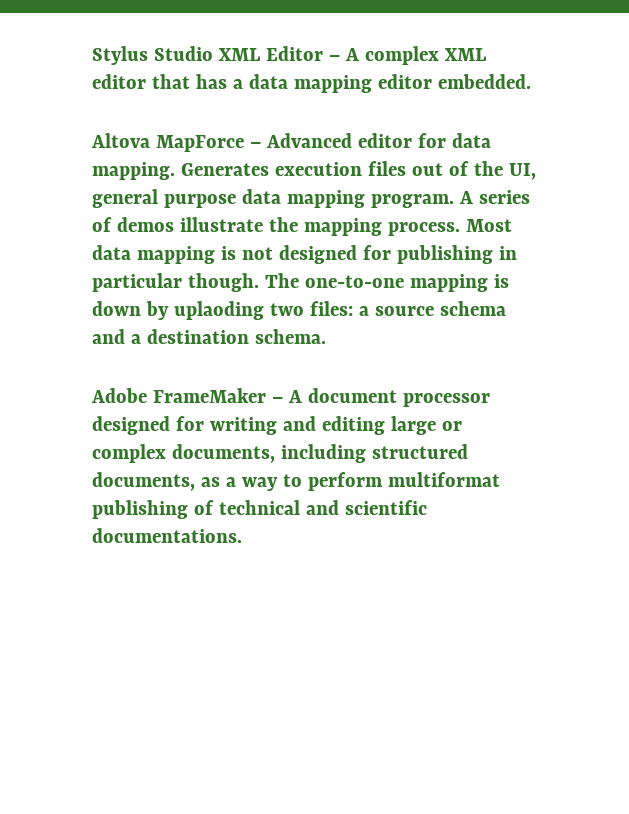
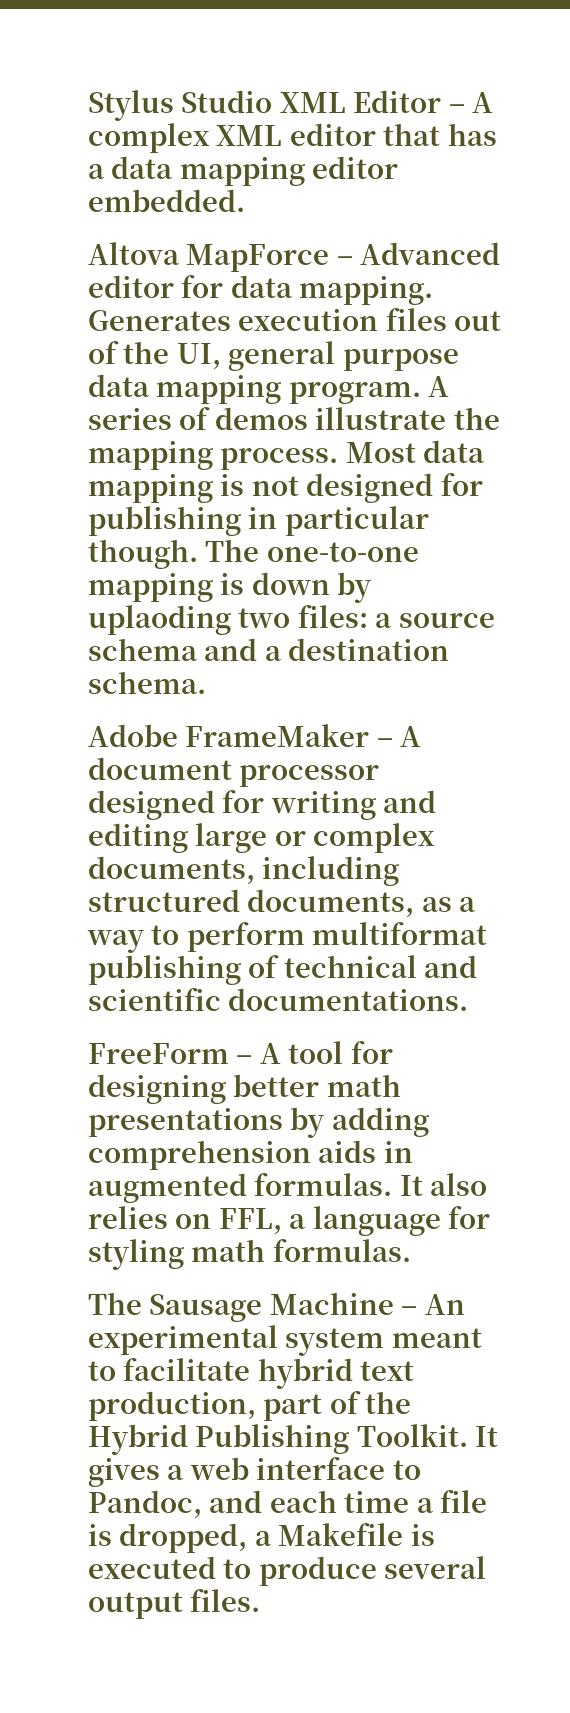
(242, 535) none -> [88,1041,393,1064] [88,1074,401,1104] [88,1107,429,1138] [88,1140,413,1170] [88,1173,488,1203] [88,1206,491,1236] [88,1239,411,1270] [88,1292,465,1322] [88,1325,482,1356] [88,1358,415,1389] [88,1391,412,1421] [88,1424,499,1455] [88,1457,421,1487] [88,1490,488,1518] [88,1523,435,1553] [88,1556,487,1586] [88,1589,261,1619] // FreeForm – A tool for designing better math presentations by adding comprehension aids in augmented formulas. It also relies on FFL, a language for styling math formulas. // The Sausage Machine – An experimental system meant to facilitate hybrid text production, part of the Hybrid Publishing Toolkit. It gives a web interface to Pandoc, and each time a file is dropped, a Makefile is executed to produce several output files.

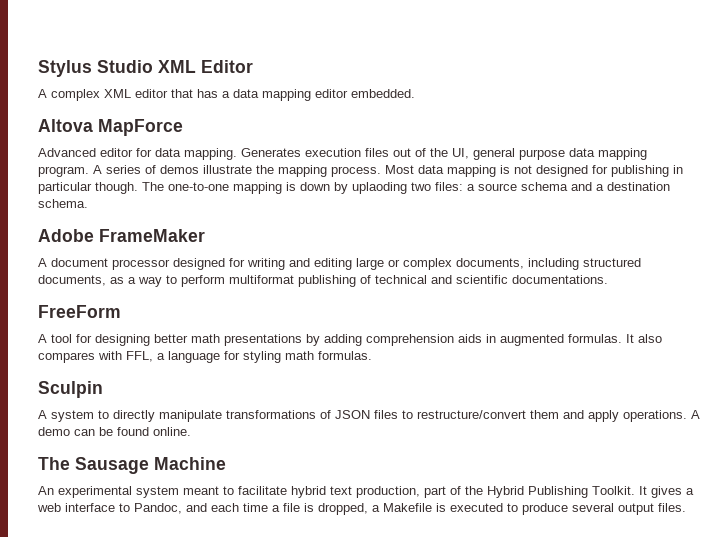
[448,104,465,113] – -> (253, 66) //
[336,256,353,265] – -> (183, 127) //
[376,738,393,747] – -> (205, 235) //
[236,1055,253,1064] – -> (121, 311) //
[88,1206,212,1229] relies on -> [38,351,122,363] compares with
(411, 1250) none -> [38,381,103,398] [38,410,700,422] [38,427,191,436] // Sculpin // A system to directly manipulate transformations of JSON files to restructure/convert them and apply operations. A demo can be found online.
[401,1306,418,1315] – -> (226, 463) //

